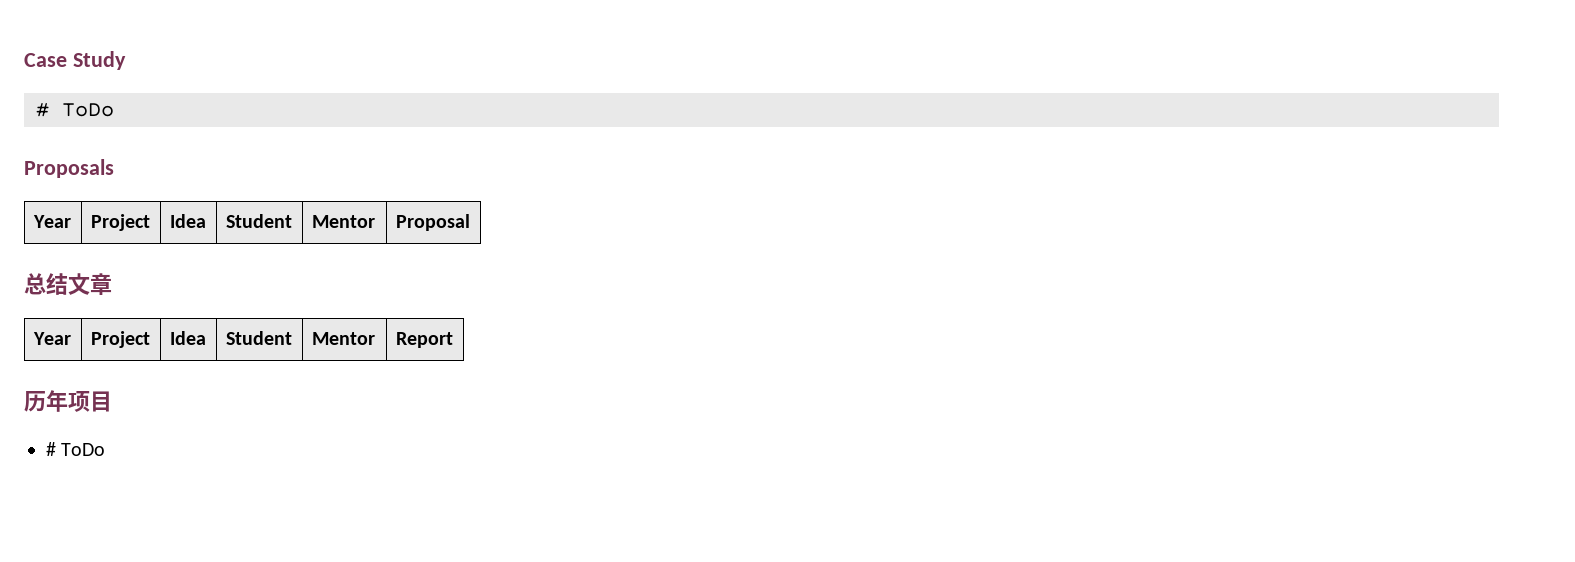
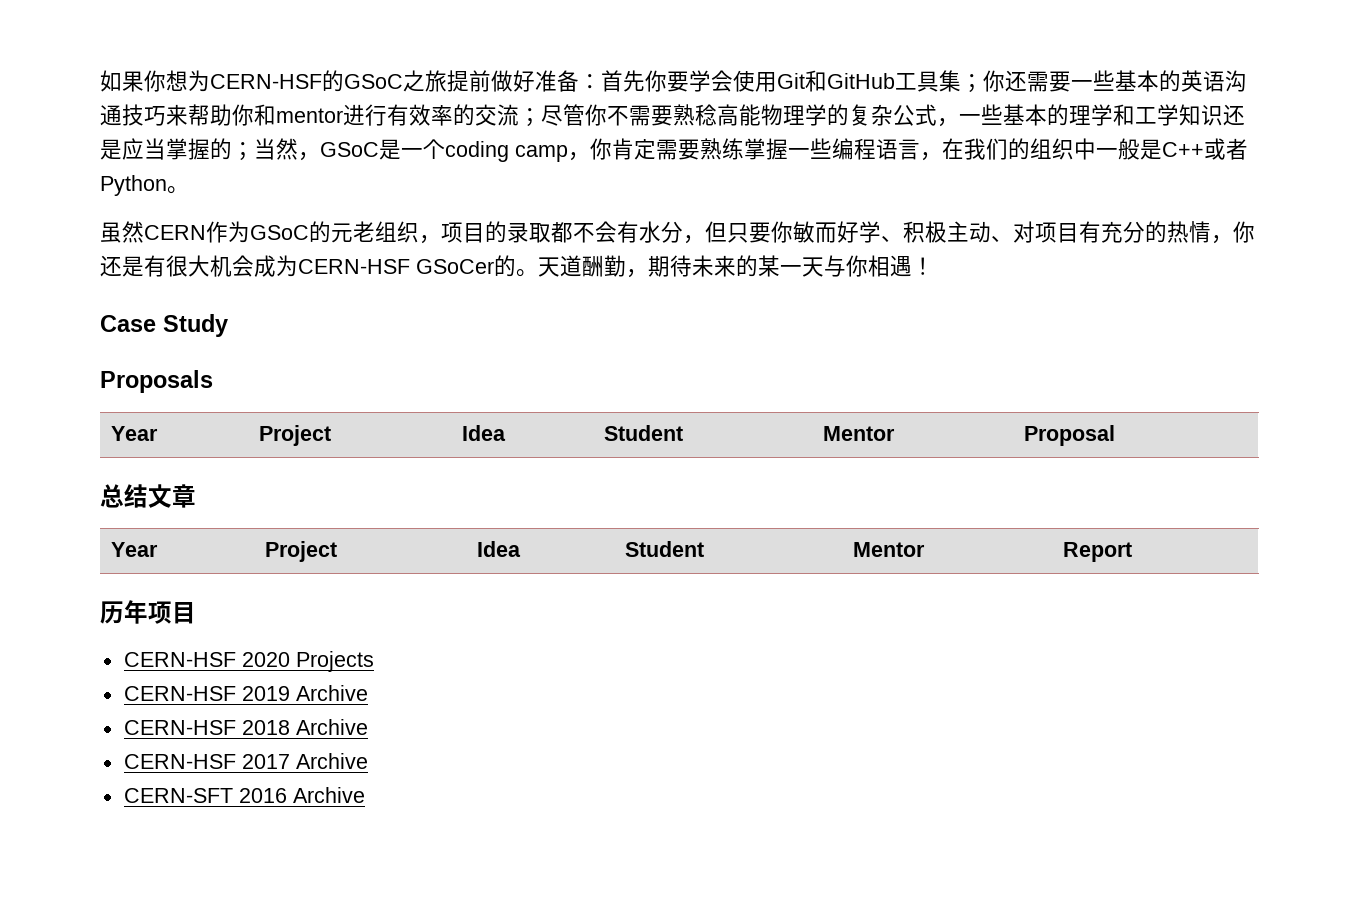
(24, 60) none -> [100,70,1247,93] [100,104,1245,127] [100,138,1248,162] [100,175,189,196] [100,221,1255,244] [100,255,934,278] 如果你想为CERN-HSF的GSoC之旅提前做好准备：首先你要学会使用Git和GitHub工具集；你还需要一些基本的英语沟通技巧来帮助你和mentor进行有效率的交流；尽管你不需要熟稔高能物理学的复杂公式，一些基本的理学和工学知识还是应当掌握的；当然，GSoC是一个coding camp，你肯定需要熟练掌握一些编程语言，在我们的组织中一般是C++或者Python。 // 虽然CERN作为GSoC的元老组织，项目的录取都不会有水分，但只要你敏而好学、积极主动、对项目有充分的热情，你还是有很大机会成为CERN-HSF GSoCer的。天道酬勤，期待未来的某一天与你相遇！ //
[36,103,114,117] // # ToDo -> (228, 325) none
[46,442,106,456] # ToDo -> [123,651,374,672] [123,685,368,701] [123,719,368,735] [123,753,368,769] [123,787,365,803] CERN-HSF 2020 Projects // CERN-HSF 2019 Archive // CERN-HSF 2018 Archive // CERN-HSF 2017 Archive // CERN-SFT 2016 Archive

